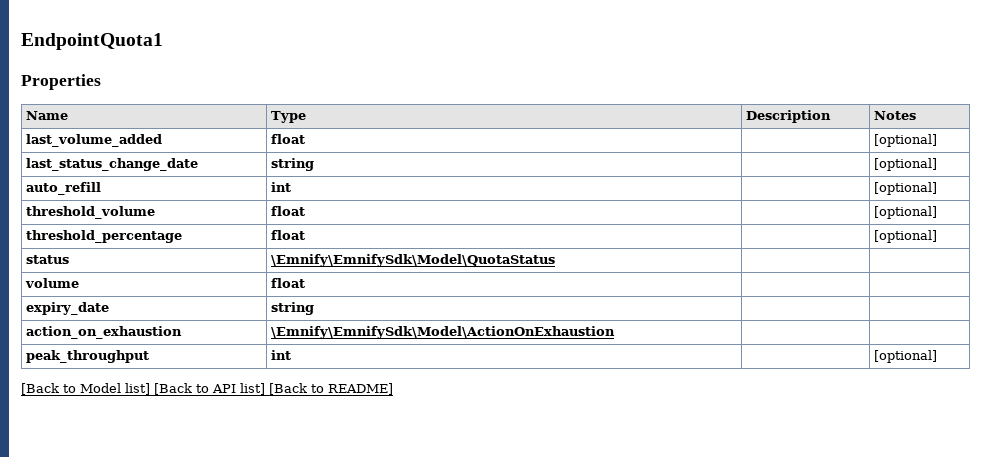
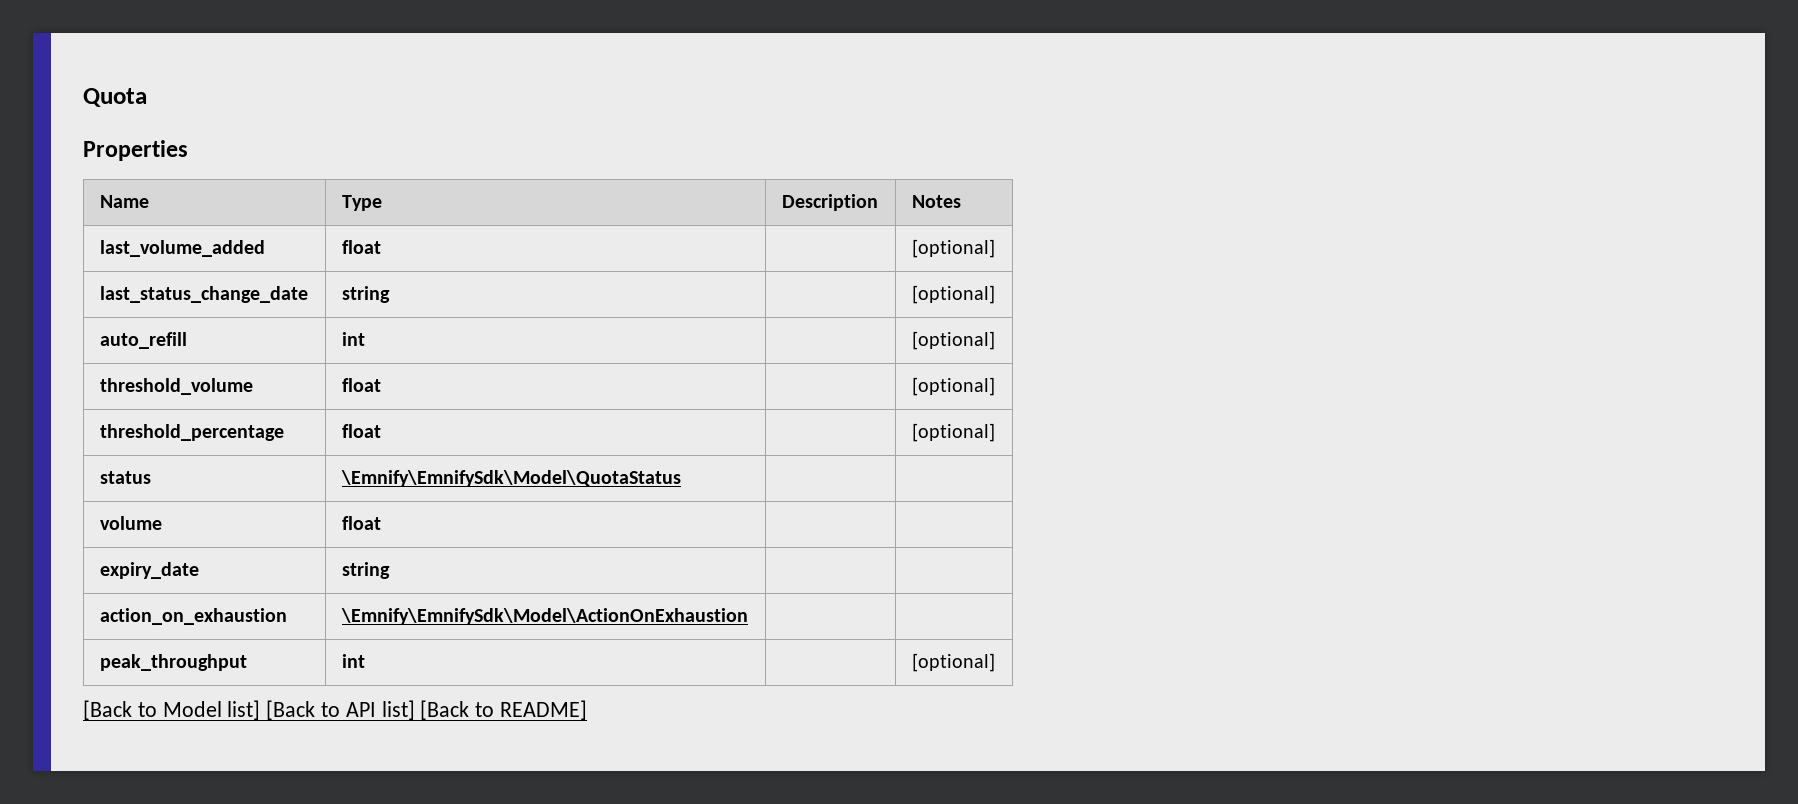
[21,33,163,50] EndpointQuota1 -> [83,88,147,107] Quota

